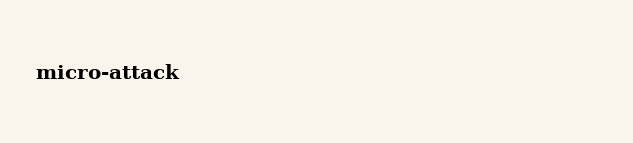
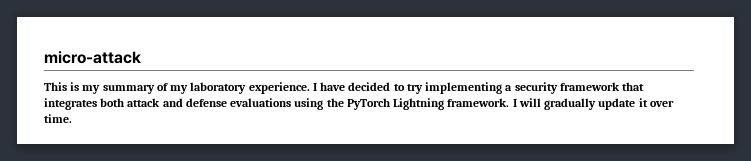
(180, 71) none -> [44,82,645,94] [44,98,674,110] [44,114,72,123] // This is my summary of my laboratory experience. I have decided to try implementing a security framework that integrates both attack and defense evaluations using the PyTorch Lightning framework. I will gradually update it over time.

